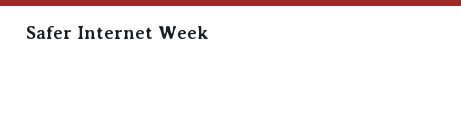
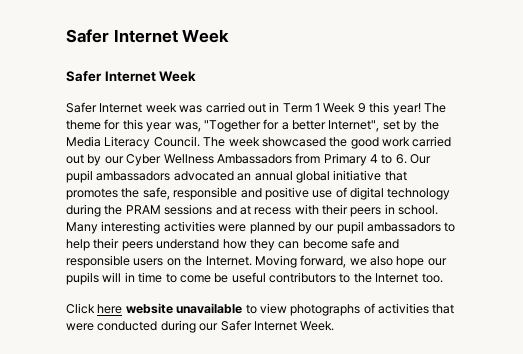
[26,26,208,39] Safer Internet Week -> [66,29,230,43] [66,71,197,82] [66,102,446,115] [66,119,439,132] [66,136,452,149] [66,153,432,166] [66,170,407,183] [66,187,451,200] [66,204,439,217] [66,221,456,234] [66,238,400,251] [66,255,447,268] [66,272,443,285] [66,303,455,316] [66,320,335,333] Safer Internet Week // Safer Internet Week // Safer Internet week was carried out in Term 1 Week 9 this year! The theme for this year was, "Together for a better Internet", set by the Media Literacy Council. The week showcased the good work carried out by our Cyber Wellness Ambassadors from Primary 4 to 6. Our pupil ambassadors advocated an annual global initiative that promotes the safe, responsible and positive use of digital technology during the PRAM sessions and at recess with their peers in school. Many interesting activities were planned by our pupil ambassadors to help their peers understand how they can become safe and responsible users on the Internet. Moving forward, we also hope our pupils will in time to come be useful contributors to the Internet too. // Click here website unavailable to view photographs of activities that were conducted during our Safer Internet Week.

